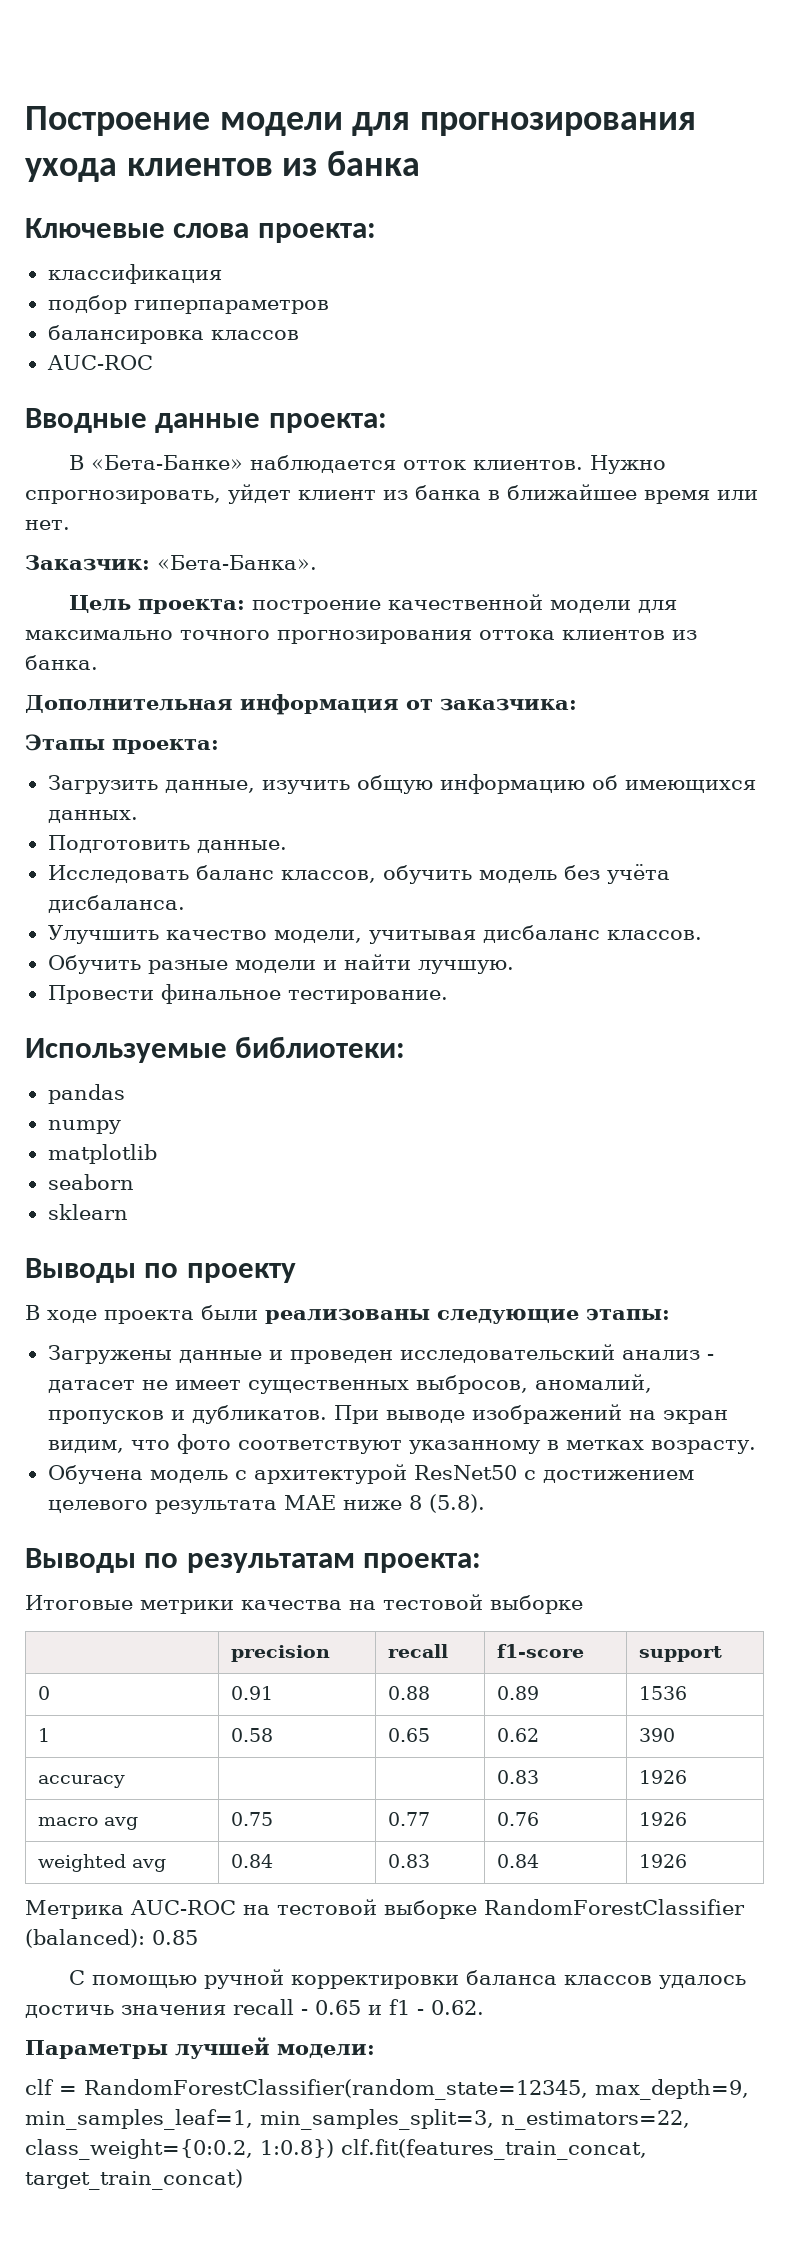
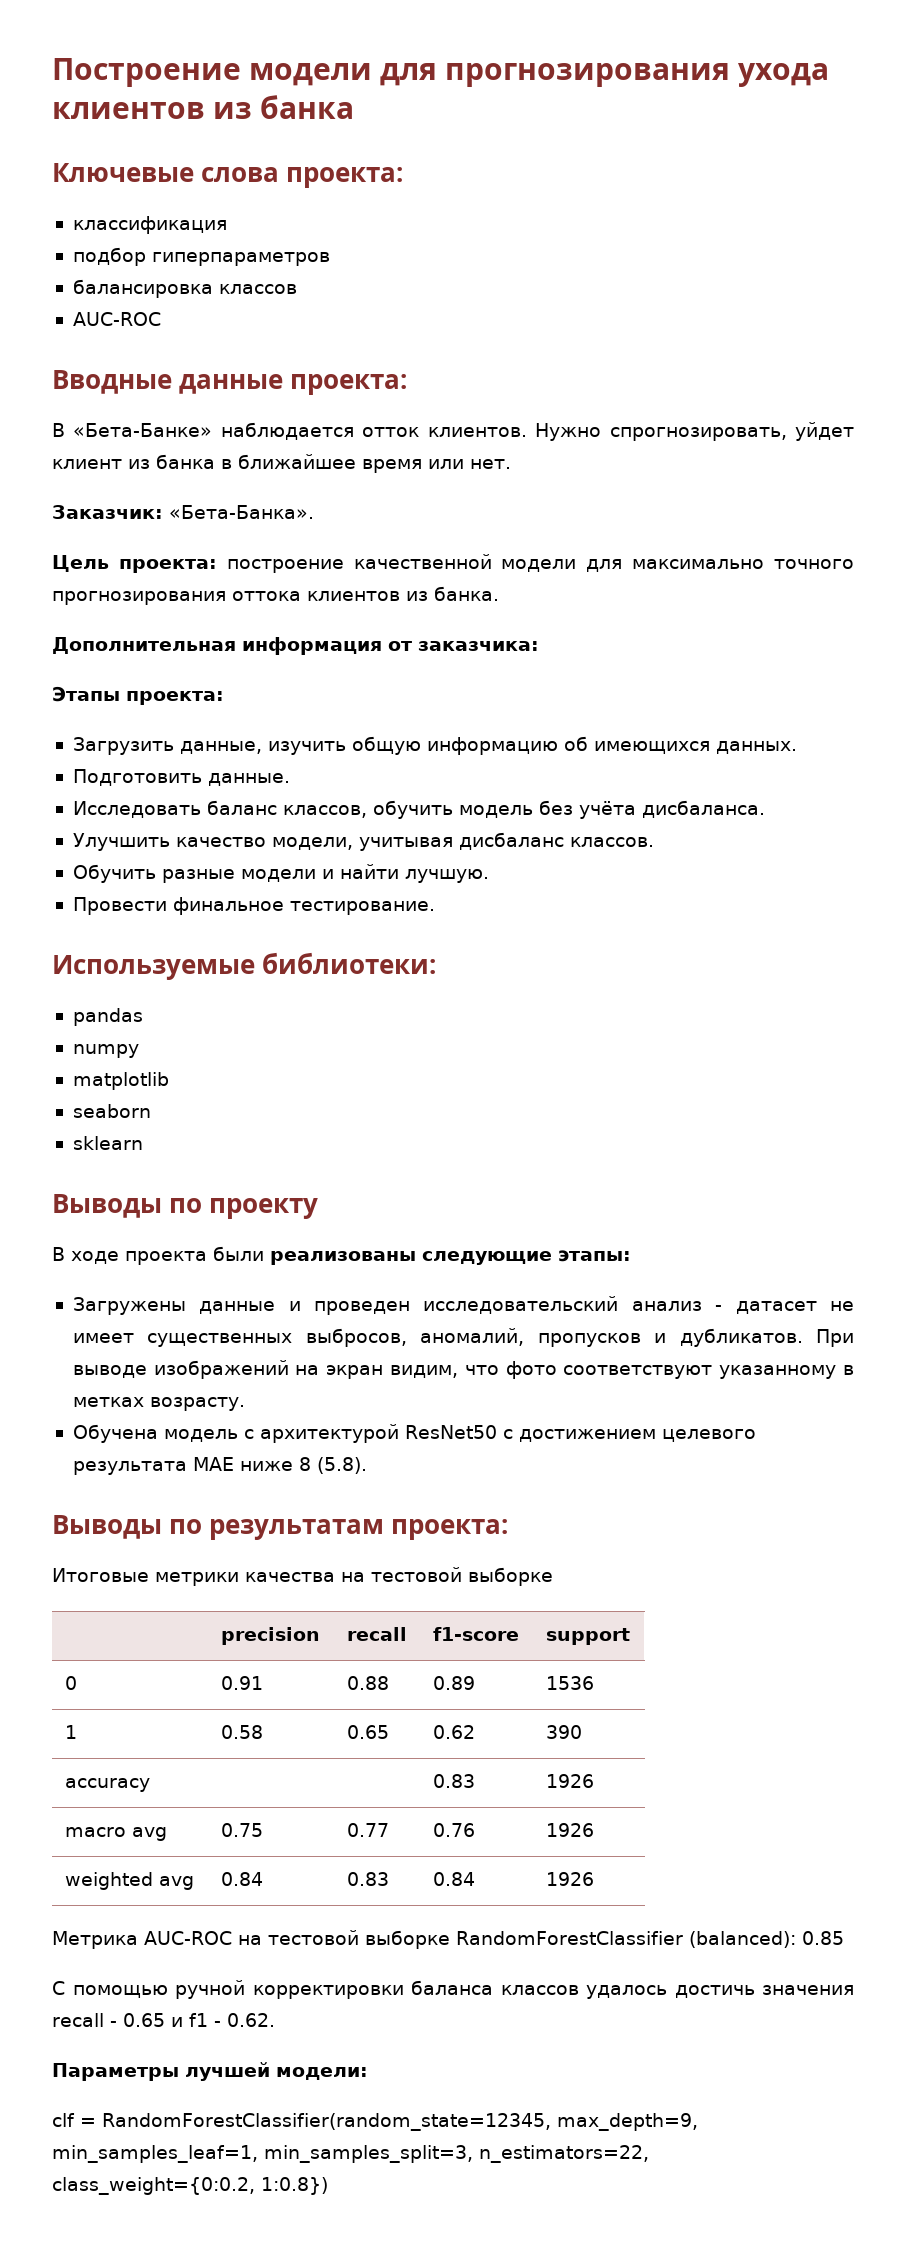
[341,2139,647,2160] [25,2169,243,2190] clf.fit(features_train_concat, target_train_concat) -> (328, 2186) none

